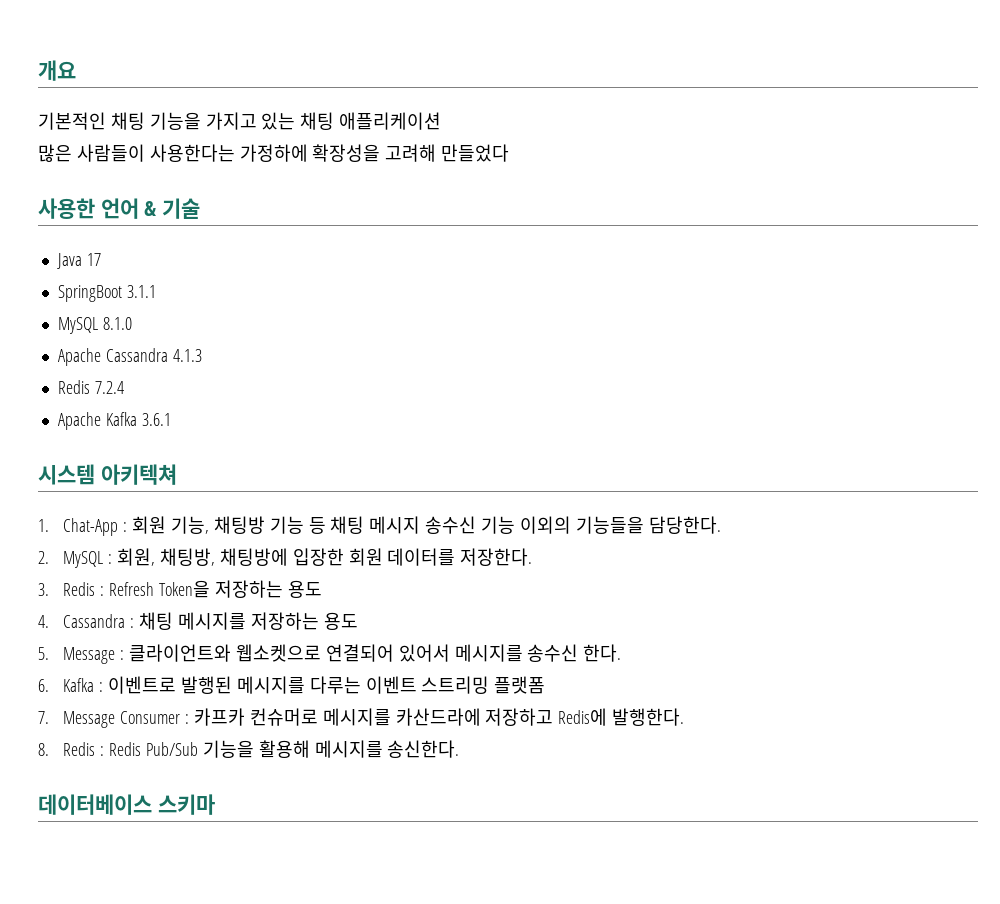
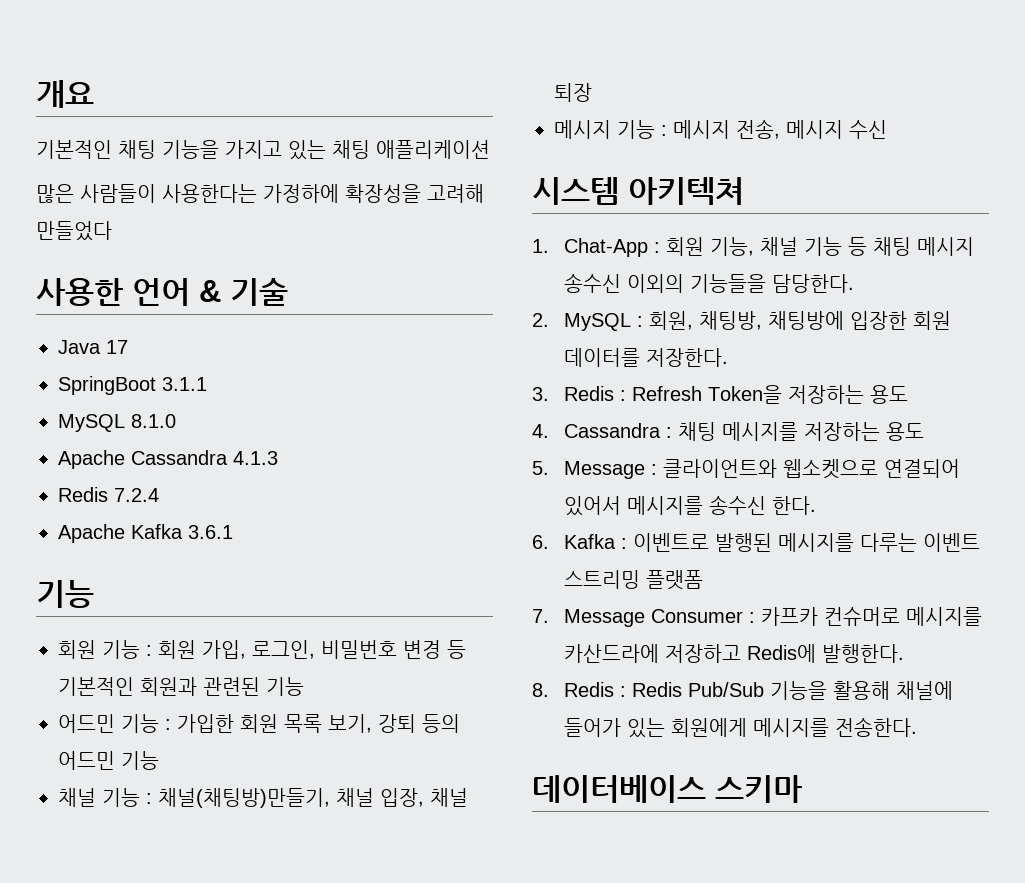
(171, 419) none -> [36,580,94,608] [58,640,466,659] [58,677,304,696] [58,714,460,733] [58,751,159,770] [58,788,468,808] [554,83,592,102] [554,119,887,139] // 기능 // 회원 기능 : 회원 가입, 로그인, 비밀번호 변경 등 기본적인 회원과 관련된 기능 // 어드민 기능 : 가입한 회원 목록 보기, 강퇴 등의 어드민 기능 // 채널 기능 : 채널(채팅방)만들기, 채널 입장, 채널 퇴장 // 메시지 기능 : 메시지 전송, 메시지 수신
[213,516,265,534] 채팅방 -> [759,237,798,256] 채널
[481,516,516,534] 기능 -> (621, 283) none
[314,740,460,758] 메시지를 송신한다. -> [895,681,953,700] [563,717,917,738] 채널에 들어가 있는 회원에게 메시지를 전송한다.

